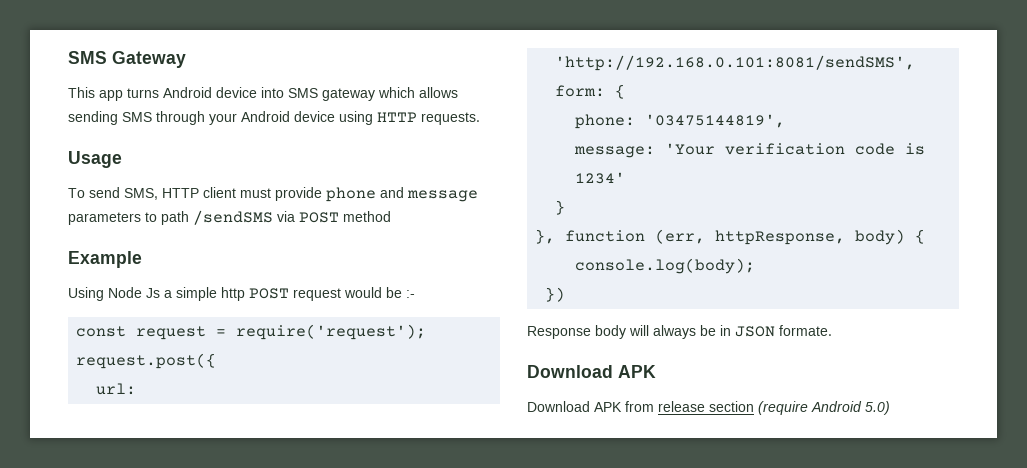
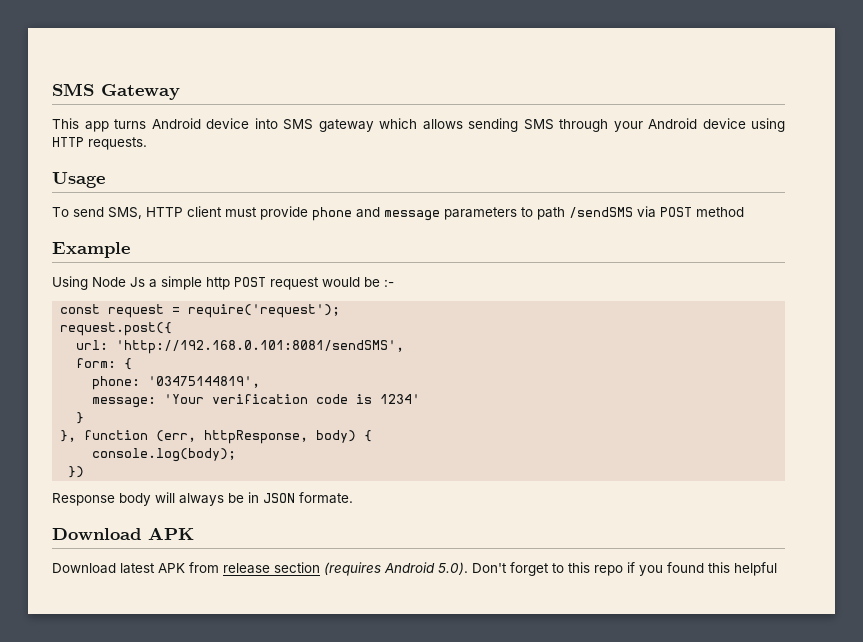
(590, 406) none -> [120,563,155,574] latest
[758,401,890,415] (require Android 5.0) -> [324,562,777,576] (requires Android 5.0). Don't forget to this repo if you found this helpful

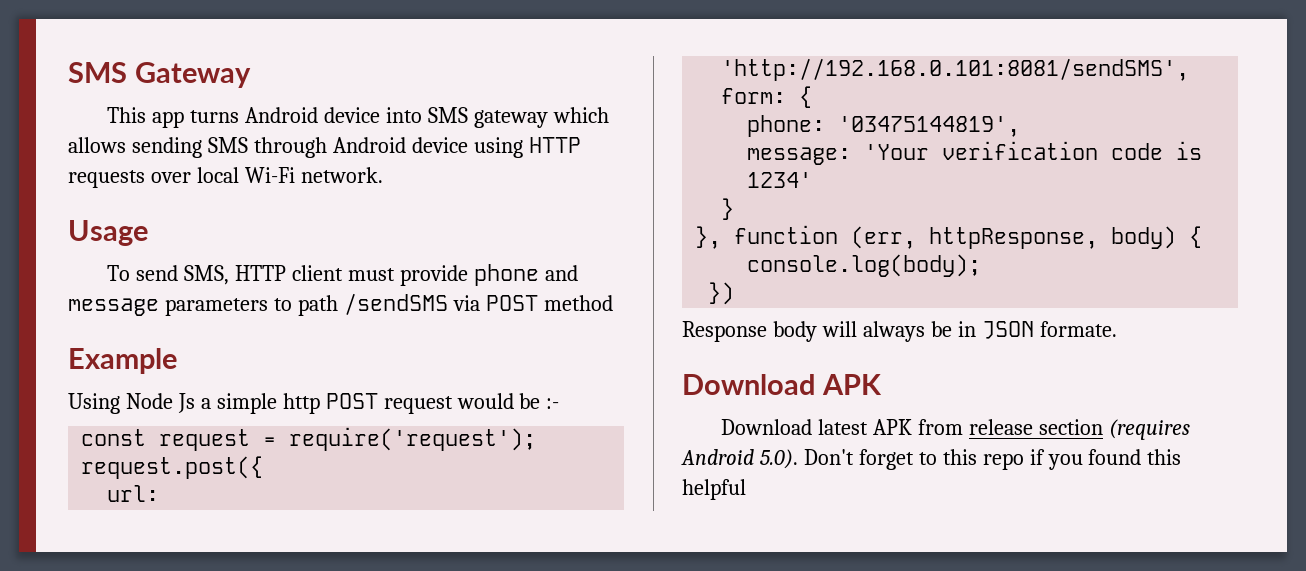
[613,121,643,132] your -> (327, 147) none
[88,137,147,150] requests. -> [68,167,383,188] requests over local Wi-Fi network.

